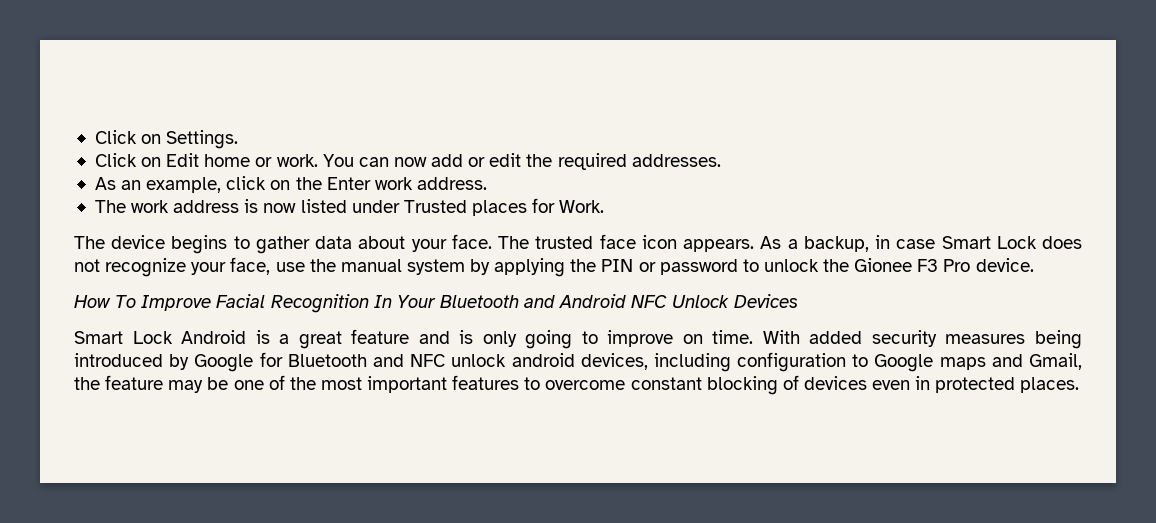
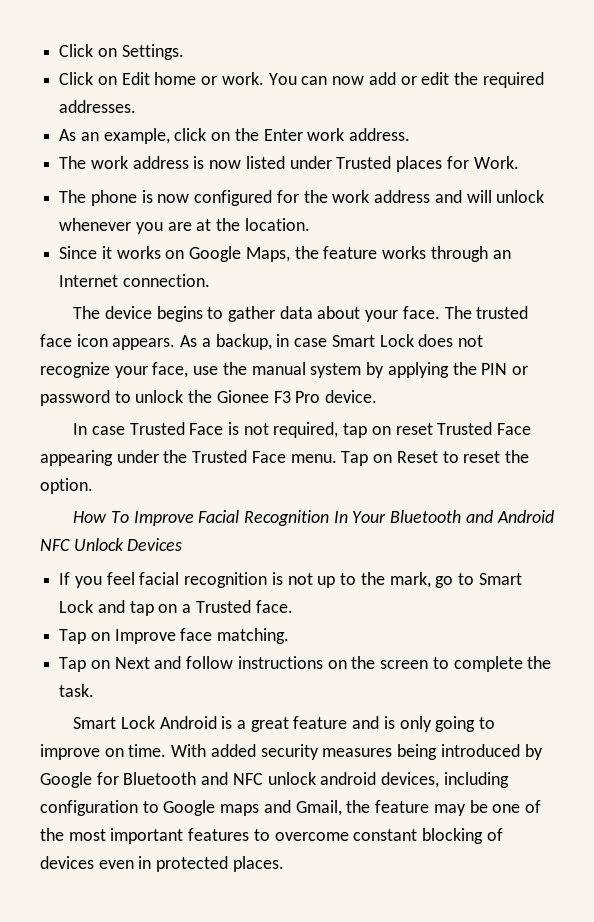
(605, 206) none -> [59,190,545,206] [59,218,310,234] [59,246,511,262] [59,274,210,287] // The phone is now configured for the work address and will unlock whenever you are at the location. // Since it works on Google Maps, the feature works through an Internet connection.
(1034, 265) none -> [73,422,532,438] [40,450,529,466] [40,478,93,494] // In case Trusted Face is not required, tap on reset Trusted Face appearing under the Trusted Face menu. Tap on Reset to reset the option.
(798, 301) none -> [59,572,522,588] [59,600,293,616] [59,628,290,644] [59,656,552,672] [59,684,95,697] // If you feel facial recognition is not up to the mark, go to Smart Lock and tap on a Trusted face. // Tap on Improve face matching. // Tap on Next and follow instructions on the screen to complete the task.

